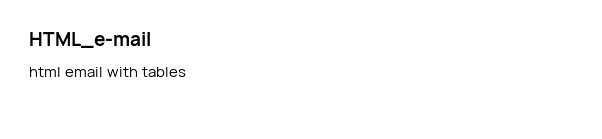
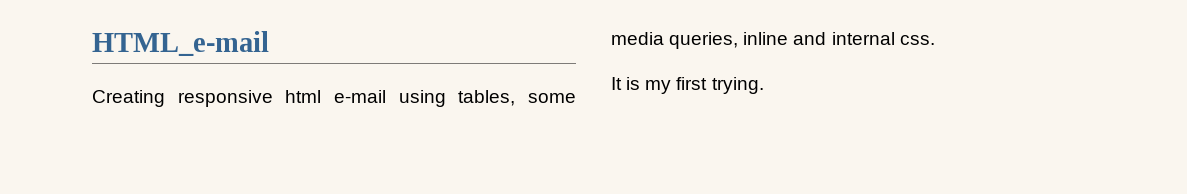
[29,67,187,77] html email with tables -> [92,90,576,107] [611,32,935,49] [611,77,764,94] Creating responsive html e-mail using tables, some media queries, inline and internal css. // It is my first trying.

